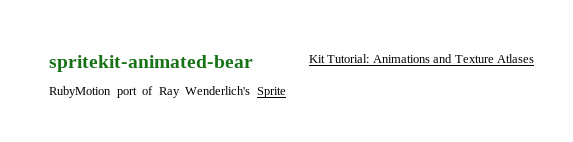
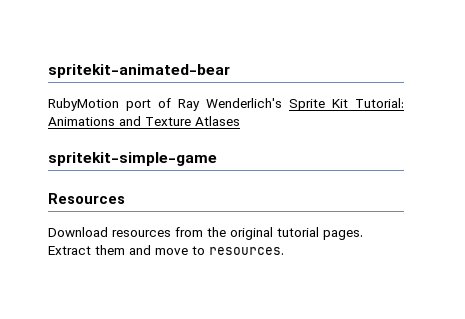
(534, 58) none -> [48,152,217,166] [48,193,125,204] [48,227,363,240] [48,245,284,255] // spritekit-simple-game // Resources // Download resources from the original tutorial pages. Extract them and move to resources.

